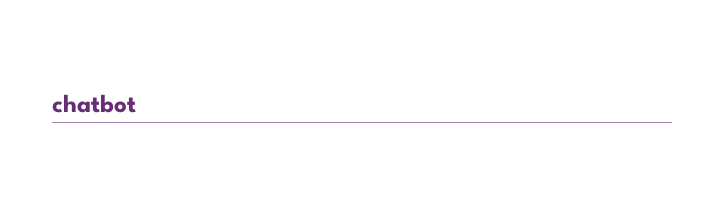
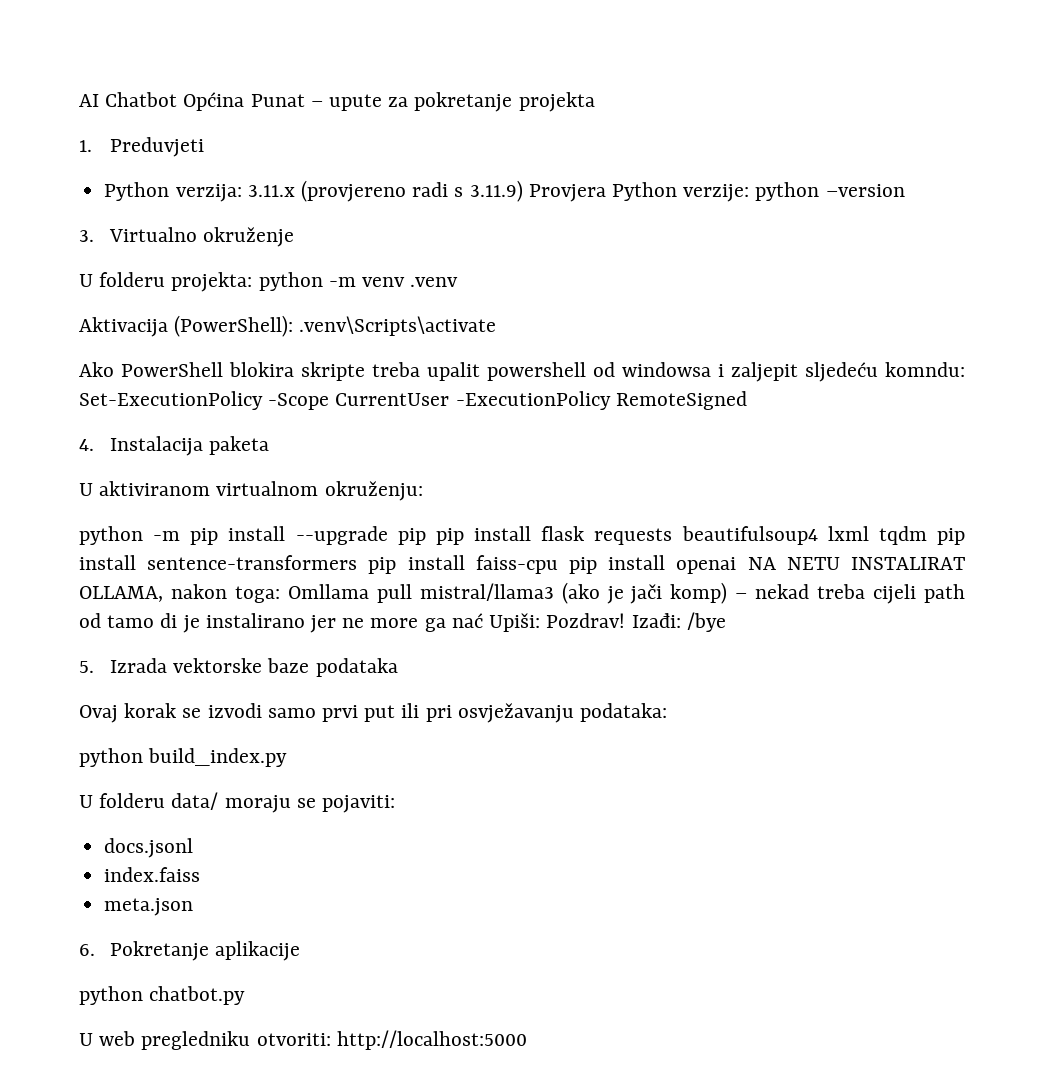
[52,94,136,113] chatbot -> [79,92,595,112] [79,137,205,157] [104,180,905,202] [79,227,295,247] [79,272,459,292] [79,315,497,337] [79,362,965,382] [79,391,747,410] [79,436,270,456] [79,481,423,501] [79,526,966,545] [79,555,966,574] [79,582,966,604] [79,612,726,633] [79,658,398,677] [79,703,668,723] [79,748,288,767] [79,792,396,813] [104,838,194,858] [104,867,201,882] [104,898,194,916] [79,941,301,961] [79,986,246,1005] [79,1030,527,1050] AI Chatbot Općina Punat – upute za pokretanje projekta // 1. Preduvjeti // Python verzija: 3.11.x (provjereno radi s 3.11.9) Provjera Python verzije: python –version // 3. Virtualno okruženje // U folderu projekta: python -m venv .venv // Aktivacija (PowerShell): .venv\Scripts\activate // Ako PowerShell blokira skripte treba upalit powershell od windowsa i zaljepit sljedeću komndu: Set-ExecutionPolicy -Scope CurrentUser -ExecutionPolicy RemoteSigned // 4. Instalacija paketa // U aktiviranom virtualnom okruženju: // python -m pip install --upgrade pip pip install flask requests beautifulsoup4 lxml tqdm pip install sentence-transformers pip install faiss-cpu pip install openai NA NETU INSTALIRAT OLLAMA, nakon toga: Omllama pull mistral/llama3 (ako je jači komp) – nekad treba cijeli path od tamo di je instalirano jer ne more ga nać Upiši: Pozdrav! Izađi: /bye // 5. Izrada vektorske baze podataka // Ovaj korak se izvodi samo prvi put ili pri osvježavanju podataka: // python build_index.py // U folderu data/ moraju se pojaviti: // docs.jsonl // index.faiss // meta.json // 6. Pokretanje aplikacije // python chatbot.py // U web pregledniku otvoriti: http://localhost:5000

